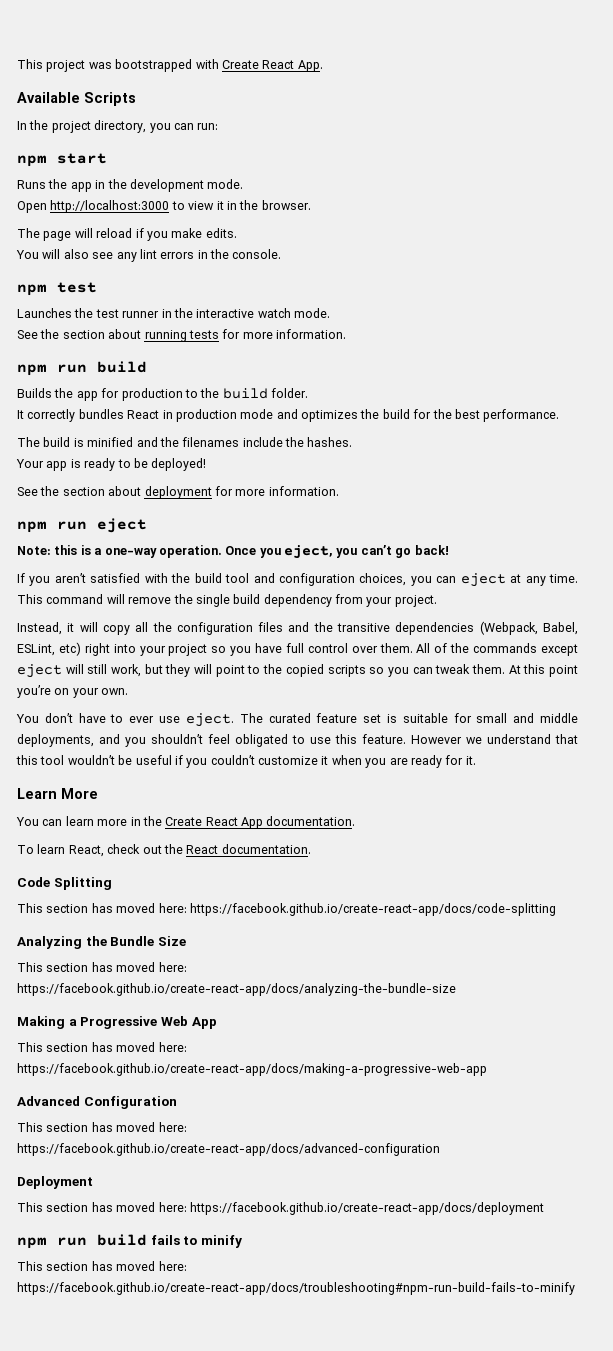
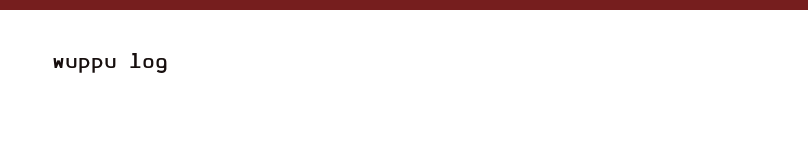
[17,59,323,72] [17,92,136,106] [17,120,219,133] [17,153,107,167] [17,179,244,192] [17,200,311,213] [17,228,237,241] [16,249,282,262] [17,282,97,296] [17,308,330,318] [17,329,346,342] [17,361,147,376] [17,388,308,401] [17,409,560,422] [17,437,353,447] [16,458,207,471] [17,486,339,499] [17,518,147,533] [17,545,449,559] [17,573,578,587] [17,594,437,607] [17,621,579,635] [17,642,578,656] [17,664,578,678] [17,685,129,698] [16,713,578,727] [17,734,578,747] [16,755,476,768] [17,788,98,799] [16,816,356,829] [17,844,311,857] [17,877,112,890] [17,903,556,916] [17,936,186,949] [17,962,187,972] [17,983,456,996] [17,1016,217,1029] [17,1042,187,1052] [17,1063,487,1076] [17,1096,177,1109] [17,1122,187,1132] [17,1143,440,1156] [17,1176,93,1189] [17,1202,544,1215] [17,1234,242,1249] [17,1261,187,1271] [17,1282,575,1295] This project was bootstrapped with Create React App. // Available Scripts // In the project directory, you can run: // npm start // Runs the app in the development mode. // Open http://localhost:3000 to view it in the browser. // The page will reload if you make edits. // You will also see any lint errors in the console. // npm test // Launches the test runner in the interactive watch mode. // See the section about running tests for more information. // npm run build // Builds the app for production to the build folder. // It correctly bundles React in production mode and optimizes the build for the best performance. // The build is minified and the filenames include the hashes. // Your app is ready to be deployed! // See the section about deployment for more information. // npm run eject // Note: this is a one-way operation. Once you eject, you can’t go back! // If you aren’t satisfied with the build tool and configuration choices, you can eject at any time. This command will remove the single build dependency from your project. // Instead, it will copy all the configuration files and the transitive dependencies (Webpack, Babel, ESLint, etc) right into your project so you have full control over them. All of the commands except eject will still work, but they will point to the copied scripts so you can tweak them. At this point you’re on your own. // You don’t have to ever use eject. The curated feature set is suitable for small and middle deployments, and you shouldn’t feel obligated to use this feature. However we understand that this tool wouldn’t be useful if you couldn’t customize it when you are ready for it. // Learn More // You can learn more in the Create React App documentation. // To learn React, check out the React documentation. // Code Splitting // This section has moved here: https://facebook.github.io/create-react-app/docs/code-splitting // Analyzing the Bundle Size // This section has moved here: https://facebook.github.io/create-react-app/docs/analyzing-the-bundle-size // Making a Progressive Web App // This section has moved here: https://facebook.github.io/create-react-app/docs/making-a-progressive-web-app // Advanced Configuration // This section has moved here: https://facebook.github.io/create-react-app/docs/advanced-configuration // Deployment // This section has moved here: https://facebook.github.io/create-react-app/docs/deployment // npm run build fails to minify // This section has moved here: https://facebook.github.io/create-react-app/docs/troubleshooting#npm-run-build-fails-to-minify -> [52,53,168,73] wuppu log

